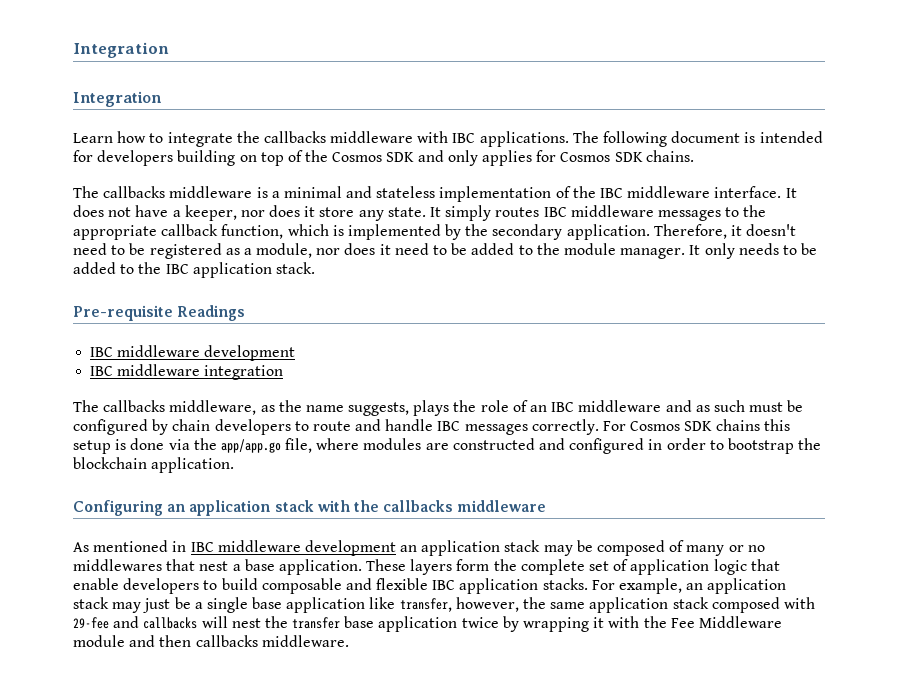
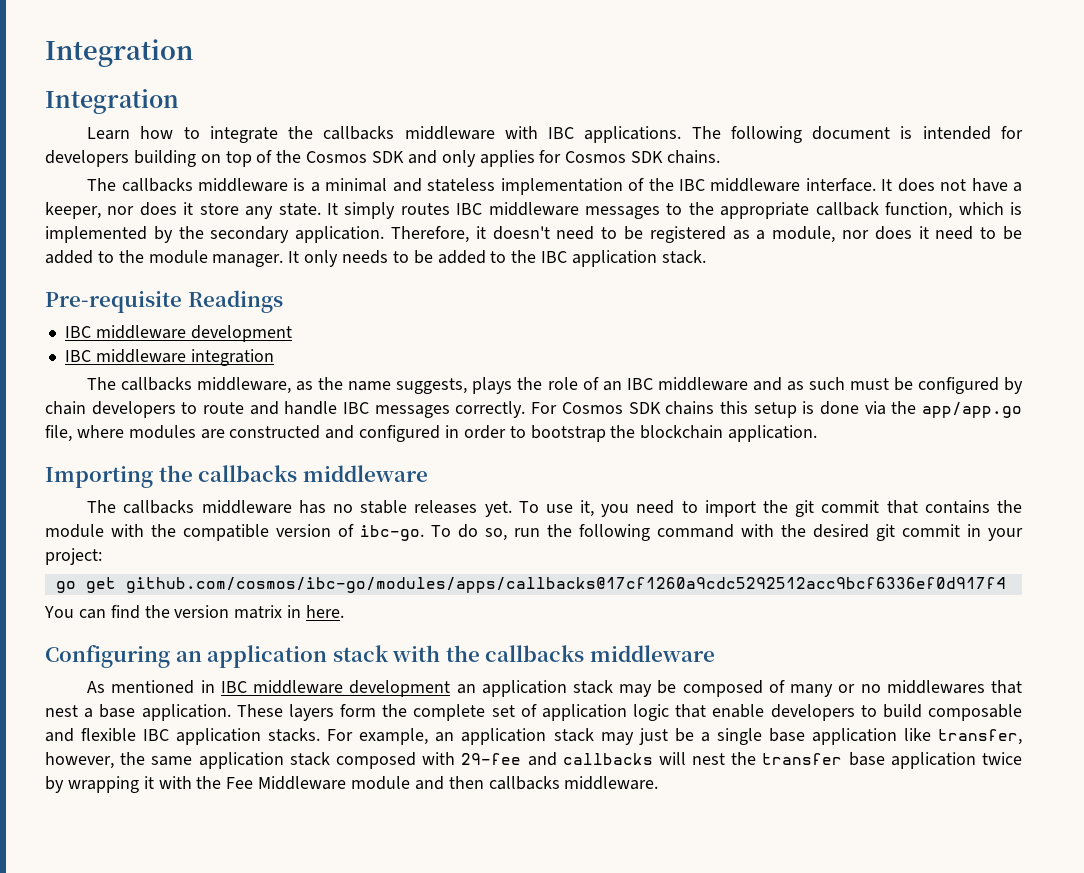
(235, 465) none -> [45,465,428,488] [87,500,1022,517] [45,524,1023,541] [45,548,102,565] [55,577,1006,593] [44,605,345,619] // Importing the callbacks middleware // The callbacks middleware has no stable releases yet. To use it, you need to import the git commit that contains the module with the compatible version of ibc-go. To do so, run the following command with the desired git commit in your project: // go get github.com/cosmos/ibc-go/modules/apps/callbacks@17cf1260a9cdc5292512acc9bcf6336ef0d917f4 // You can find the version matrix in here.

